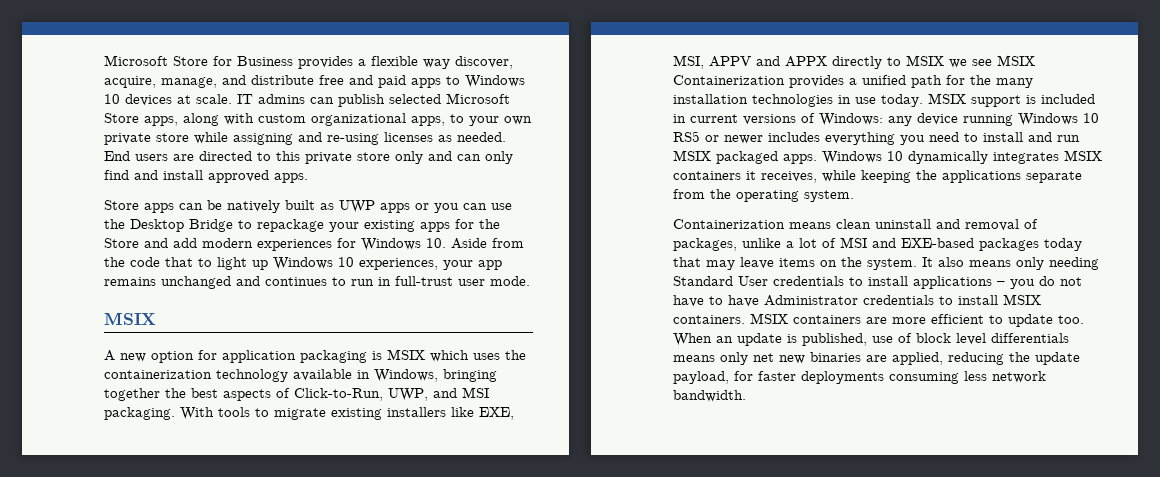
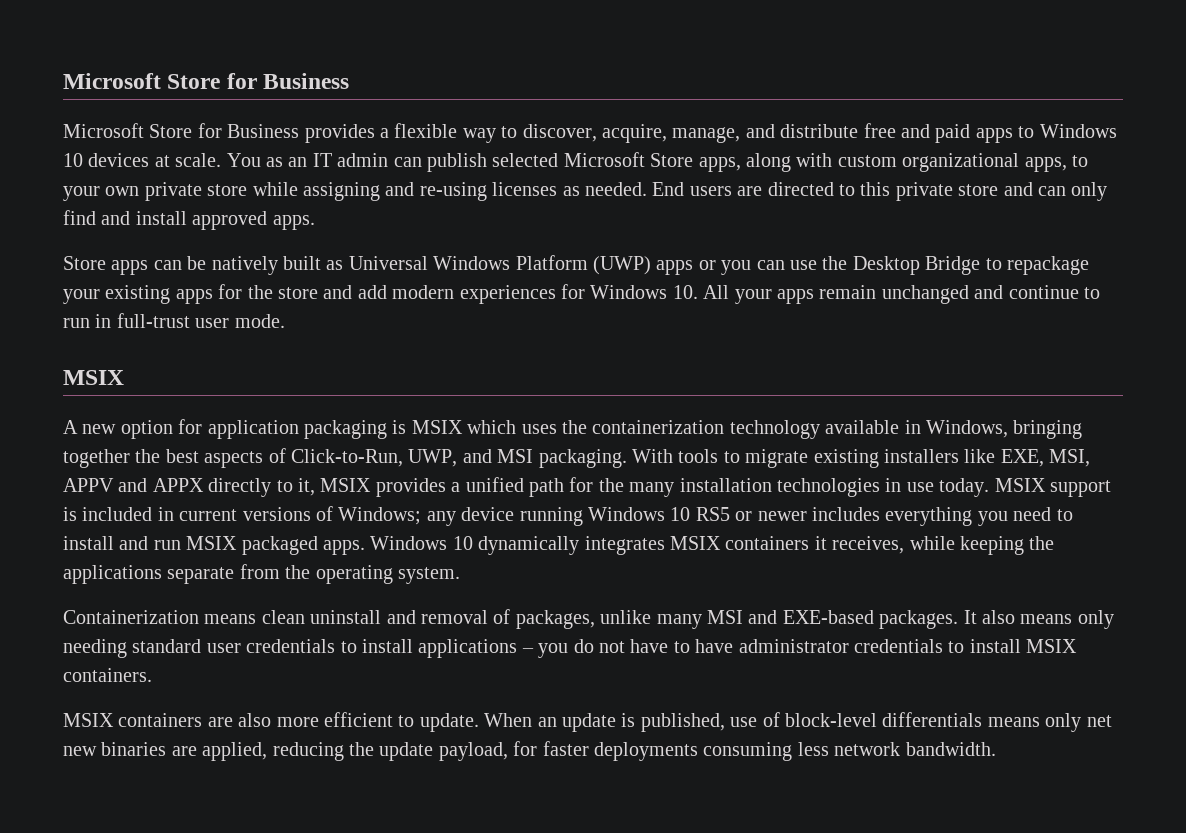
[104,55,293,66] Microsoft Store for Business -> [63,73,350,89] [63,123,300,138] Microsoft Store for Business // Microsoft Store for Business
(450, 64) none -> [501,126,518,138] to
[237,94,305,104] IT admins -> [226,153,389,167] You as an IT admin
[395,151,423,164] only -> (999, 190) none
[339,200,375,213] UWP -> [348,255,651,275] Universal Windows Platform (UWP)
[104,238,139,248] Store -> [278,287,318,299] store
[451,238,524,249] [104,257,502,270] [104,277,156,286] Aside from the code that to light up Windows 10 experiences, your app remains -> [703,285,877,304] All your apps remain
[265,277,327,286] continues -> [1008,285,1079,299] continue
[906,55,1035,68] [673,75,785,85] MSIX we see MSIX Containerization -> [298,478,372,496] it, MSIX
[819,113,883,126] Windows: -> [338,507,422,525] Windows;
[786,237,1082,251] [673,257,917,270] a lot of MSI and EXE-based packages today that may leave items on the system. -> [656,610,959,629] many MSI and EXE-based packages.
[673,276,768,286] Standard User -> [132,639,241,653] standard user
[764,295,858,306] Administrator -> [738,639,849,653] administrator
(745, 319) none -> (152, 675) //
(887, 320) none -> [238,713,272,727] also
[1008,314,1084,327] update too. -> [419,713,479,732] update.
[916,333,986,345] block level -> [784,713,877,727] block-level

